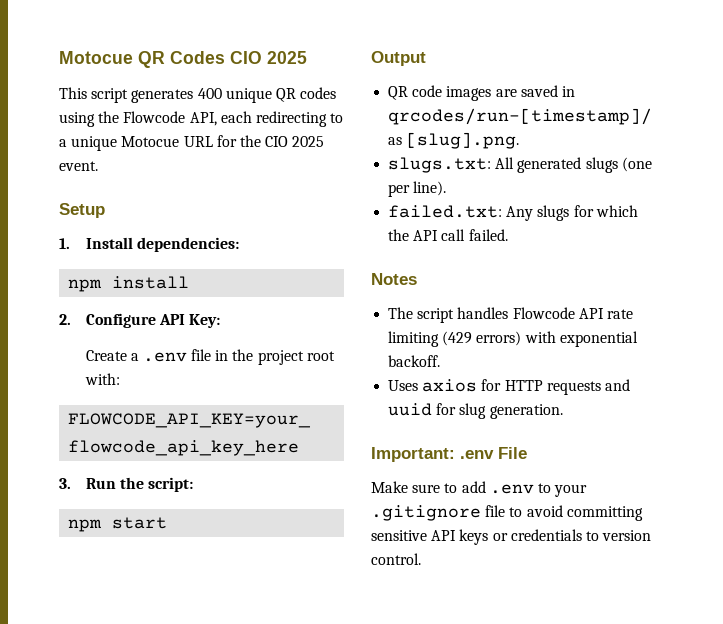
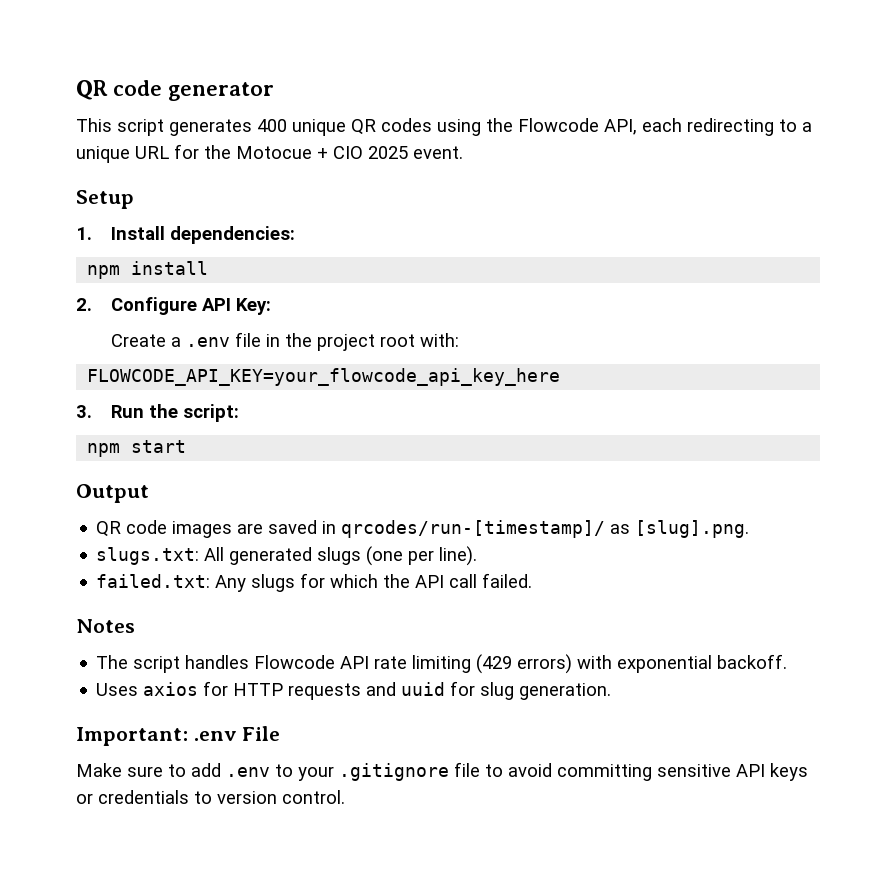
[59,51,307,68] Motocue QR Codes CIO 2025 -> [76,80,274,101] QR code generator
[121,136,180,147] Motocue -> (130, 154) none
(261, 141) none -> [236,146,328,159] Motocue +

